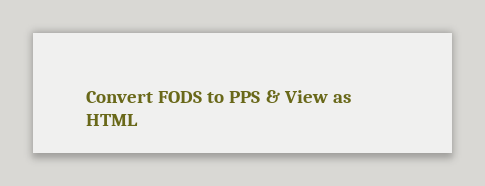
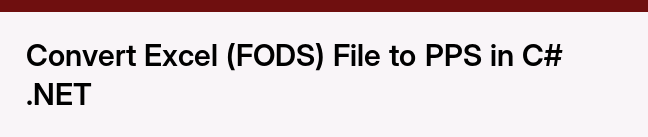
[158,90,351,103] [86,114,138,126] FODS to PPS & View as HTML -> [144,43,563,71] [26,83,92,105] Excel (FODS) File to PPS in C# .NET

